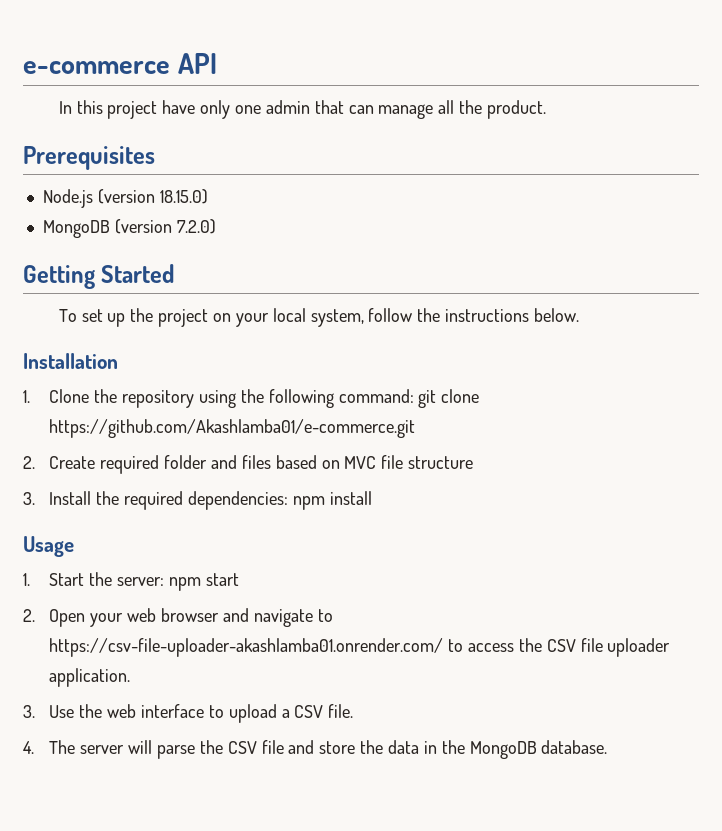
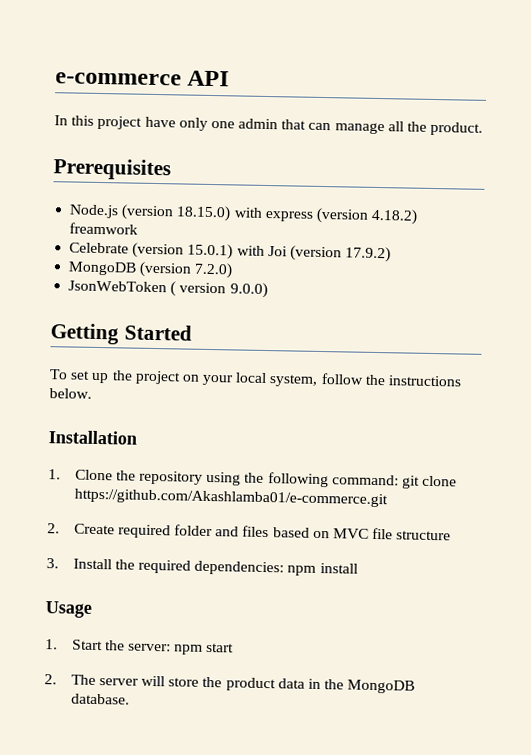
(208, 196) none -> [233,207,419,225] [69,222,139,235] [69,242,392,263] with express (version 4.18.2) freamwork // Celebrate (version 15.0.1) with Joi (version 17.9.2)
(216, 226) none -> [68,280,268,299] // JsonWebToken ( version 9.0.0)
[49,608,333,627] [49,638,671,657] [49,668,131,687] [23,704,354,723] [23,740,315,759] Open your web browser and navigate to https://csv-file-uploader-akashlamba01.onrender.com/ to access the CSV file uploader application. // 3. Use the web interface to upload a CSV file. // 4. The server will parse the CSV file and -> [70,674,166,687] The server will
(384, 747) none -> [225,677,276,692] product

